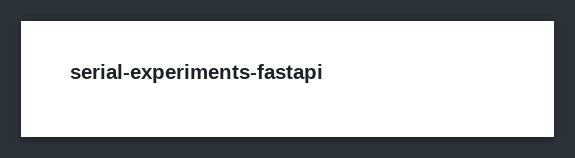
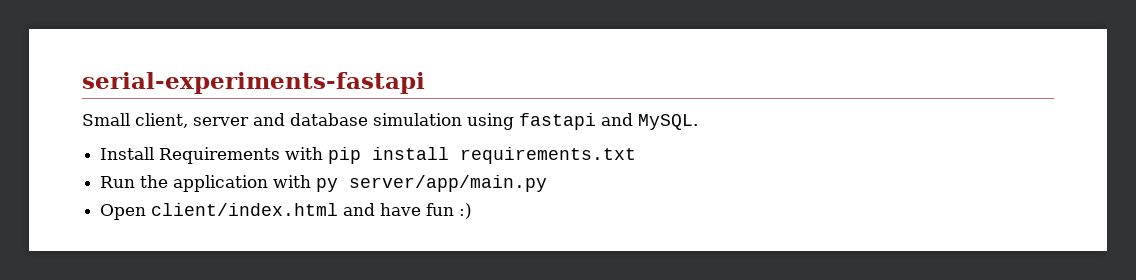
(323, 73) none -> [82,113,698,130] [100,147,637,164] [100,175,548,192] [100,203,473,220] // Small client, server and database simulation using fastapi and MySQL. // Install Requirements with pip install requirements.txt // Run the application with py server/app/main.py // Open client/index.html and have fun :)

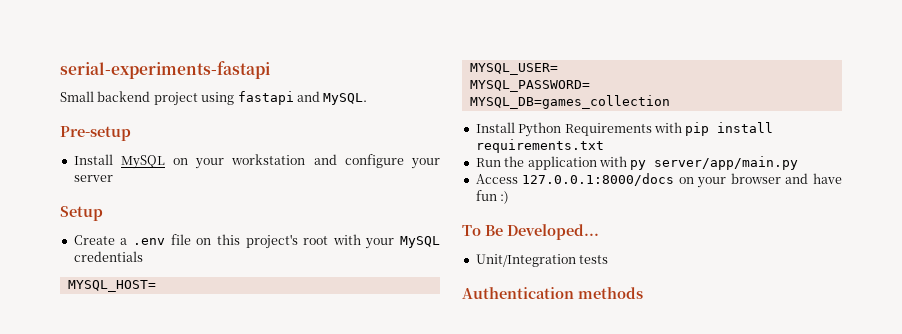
[135,113,462,128] client, server and database simulation -> [97,91,198,106] backend project
[100,147,155,160] // Install -> [60,126,131,141] [73,154,440,169] [73,175,113,182] [60,206,103,221] [73,234,440,249] [73,251,143,262] [67,280,156,292] [469,63,558,75] [469,80,590,92] [469,95,670,109] [475,122,562,137] // Pre-setup // Install MySQL on your workstation and configure your server // Setup // Create a .env file on this project's root with your MySQL credentials // MYSQL_HOST= // MYSQL_USER= // MYSQL_PASSWORD= // MYSQL_DB=games_collection // Install Python
[100,203,339,220] Open client/index.html -> [475,173,781,188] Access 127.0.0.1:8000/docs on your browser
(473, 211) none -> [462,224,599,240] [475,254,609,267] [462,287,643,299] // To Be Developed... // Unit/Integration tests // Authentication methods

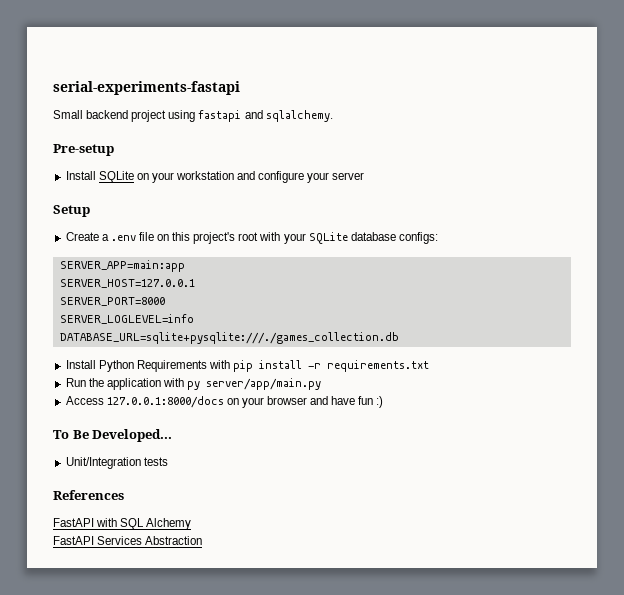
[323,93,368,105] MySQL. -> [265,110,333,122] sqlalchemy.
[120,155,165,169] MySQL -> [98,171,134,183] SQLite
[400,236,440,248] [73,251,143,262] [67,280,156,292] [469,63,558,75] [469,80,590,92] [469,95,670,109] MySQL credentials // MYSQL_HOST= // MYSQL_USER= // MYSQL_PASSWORD= // MYSQL_DB=games_collection -> [308,232,438,244] [59,260,185,272] [59,279,195,288] [59,297,165,306] [59,314,194,324] [59,332,399,344] SQLite database configs: // SERVER_APP=main:app // SERVER_HOST=127.0.0.1 // SERVER_PORT=8000 // SERVER_LOGLEVEL=info // DATABASE_URL=sqlite+pysqlite:///./games_collection.db
(774, 127) none -> [308,363,322,369] -r
[462,287,643,299] Authentication methods -> [53,490,124,500] [53,518,192,530] [53,536,203,545] References // FastAPI with SQL Alchemy // FastAPI Services Abstraction

